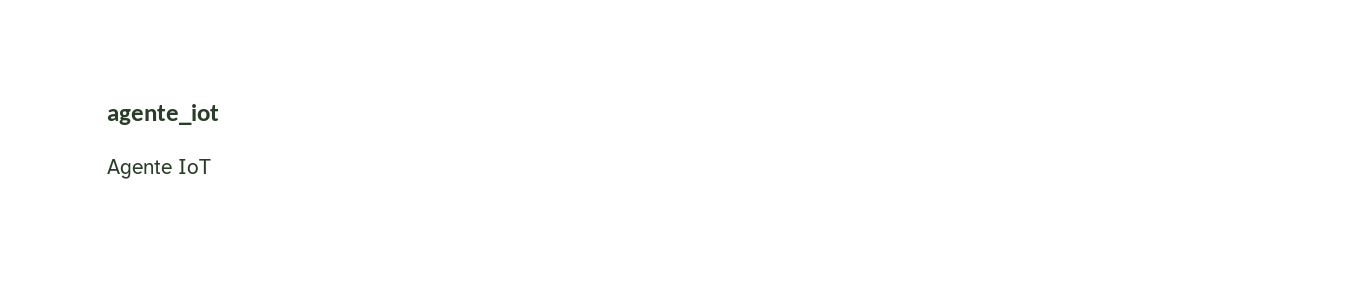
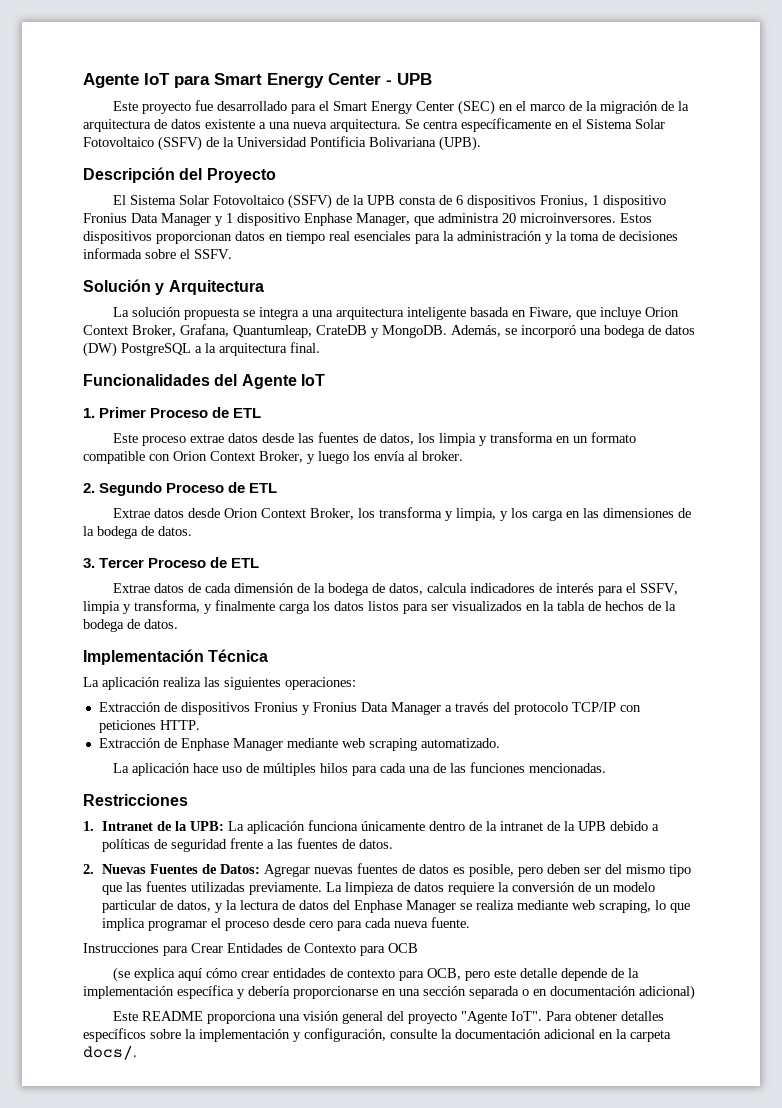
[107,104,219,125] [107,159,211,179] agente_iot // Agente IoT -> [83,73,432,88] [112,100,689,115] [83,118,665,132] [83,136,481,151] [83,167,276,183] [112,194,666,209] [83,213,652,226] [83,231,678,244] [83,248,232,259] [83,279,264,295] [112,307,679,320] [83,324,695,338] [83,342,320,357] [83,374,325,389] [83,407,262,418] [112,432,636,446] [83,451,463,464] [83,482,278,496] [112,507,691,521] [83,526,192,539] [83,557,260,568] [112,583,678,596] [83,600,676,614] [83,619,178,632] [83,649,269,665] [83,677,356,690] [98,702,641,715] [98,720,200,733] [98,738,500,751] [112,762,606,776] [83,794,188,806] [83,820,660,834] [102,838,394,852] [83,863,692,877] [102,881,656,895] [102,900,691,913] [102,917,471,931] [83,943,418,956] [112,967,639,982] [83,985,695,1000] [112,1011,664,1024] [83,1028,671,1042] [83,1045,137,1060] Agente IoT para Smart Energy Center - UPB // Este proyecto fue desarrollado para el Smart Energy Center (SEC) en el marco de la migración de la arquitectura de datos existente a una nueva arquitectura. Se centra específicamente en el Sistema Solar Fotovoltaico (SSFV) de la Universidad Pontificia Bolivariana (UPB). // Descripción del Proyecto // El Sistema Solar Fotovoltaico (SSFV) de la UPB consta de 6 dispositivos Fronius, 1 dispositivo Fronius Data Manager y 1 dispositivo Enphase Manager, que administra 20 microinversores. Estos dispositivos proporcionan datos en tiempo real esenciales para la administración y la toma de decisiones informada sobre el SSFV. // Solución y Arquitectura // La solución propuesta se integra a una arquitectura inteligente basada en Fiware, que incluye Orion Context Broker, Grafana, Quantumleap, CrateDB y MongoDB. Además, se incorporó una bodega de datos (DW) PostgreSQL a la arquitectura final. // Funcionalidades del Agente IoT // 1. Primer Proceso de ETL // Este proceso extrae datos desde las fuentes de datos, los limpia y transforma en un formato compatible con Orion Context Broker, y luego los envía al broker. // 2. Segundo Proceso de ETL // Extrae datos desde Orion Context Broker, los transforma y limpia, y los carga en las dimensiones de la bodega de datos. // 3. Tercer Proceso de ETL // Extrae datos de cada dimensión de la bodega de datos, calcula indicadores de interés para el SSFV, limpia y transforma, y finalmente carga los datos listos para ser visualizados en la tabla de hechos de la bodega de datos. // Implementación Técnica // La aplicación realiza las siguientes operaciones: // Extracción de dispositivos Fronius y Fronius Data Manager a través del protocolo TCP/IP con peticiones HTTP. // Extracción de Enphase Manager mediante web scraping automatizado. // La aplicación hace uso de múltiples hilos para cada una de las funciones mencionadas. // Restricciones // 1. Intranet de la UPB: La aplicación funciona únicamente dentro de la intranet de la UPB debido a políticas de seguridad frente a las fuentes de datos. // 2. Nuevas Fuentes de Datos: Agregar nuevas fuentes de datos es posible, pero deben ser del mismo tipo que las fuentes utilizadas previamente. La limpieza de datos requiere la conversión de un modelo particular de datos, y la lectura de datos del Enphase Manager se realiza mediante web scraping, lo que implica programar el proceso desde cero para cada nueva fuente. // Instrucciones para Crear Entidades de Contexto para OCB // (se explica aquí cómo crear entidades de contexto para OCB, pero este detalle depende de la implementación específica y debería proporcionarse en una sección separada o en documentación adicional) // Este README proporciona una visión general del proyecto "Agente IoT". Para obtener detalles específicos sobre la implementación y configuración, consulte la documentación adicional en la carpeta docs/.

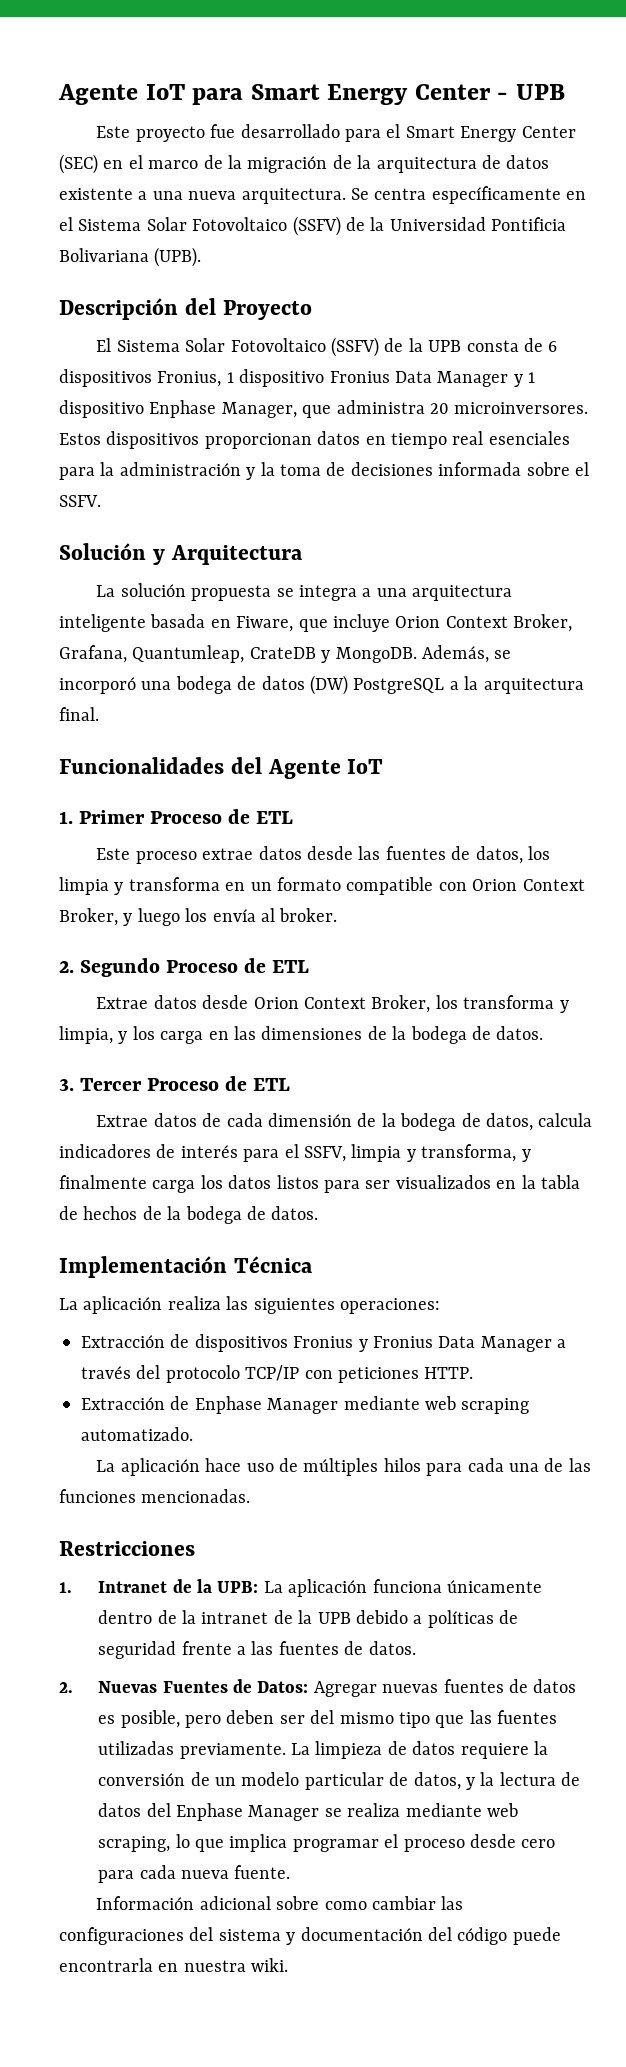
[83,943,418,956] [112,967,639,982] [83,985,695,1000] [112,1011,664,1024] [83,1028,671,1042] [83,1045,137,1060] Instrucciones para Crear Entidades de Contexto para OCB // (se explica aquí cómo crear entidades de contexto para OCB, pero este detalle depende de la implementación específica y debería proporcionarse en una sección separada o en documentación adicional) // Este README proporciona una visión general del proyecto "Agente IoT". Para obtener detalles específicos sobre la implementación y configuración, consulte la documentación adicional en la carpeta docs/. -> [96,1896,464,1910] [59,1927,561,1945] [59,1958,289,1972] Información adicional sobre como cambiar las configuraciones del sistema y documentación del código puede encontrarla en nuestra wiki.

